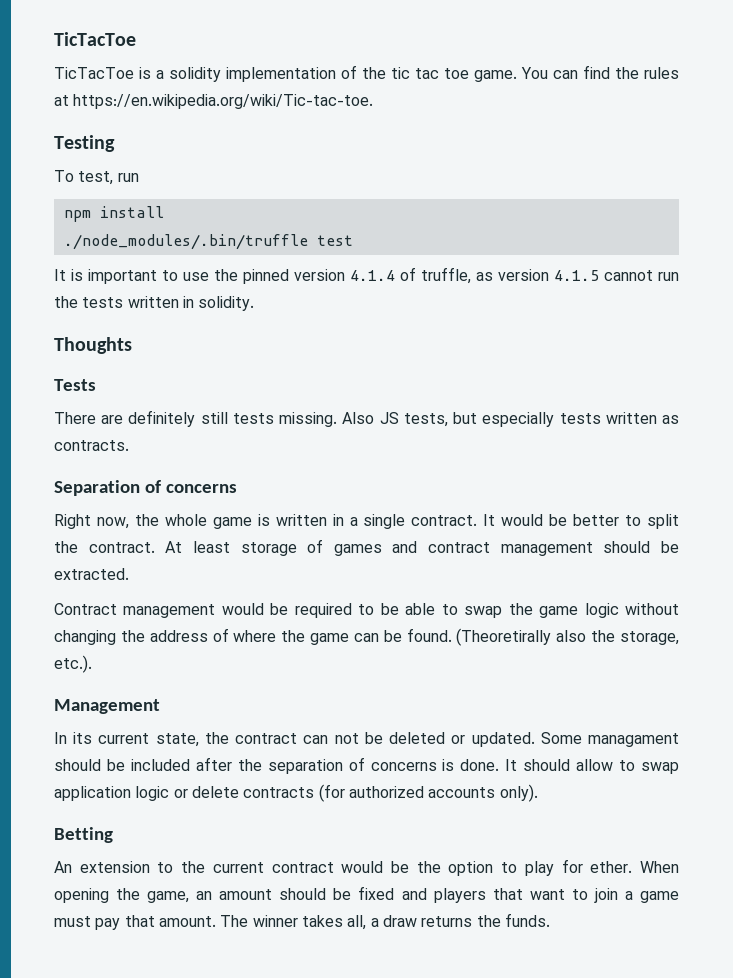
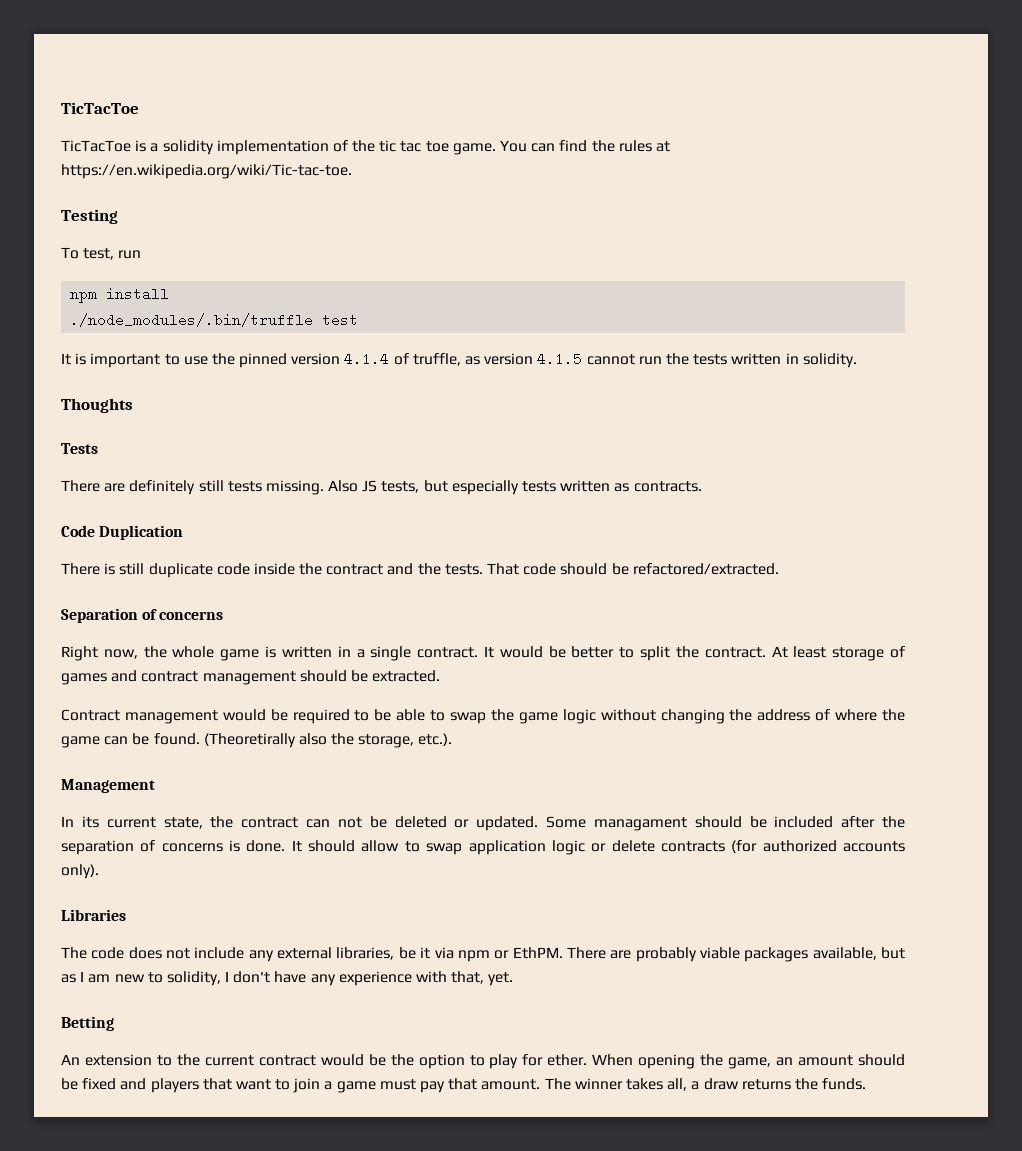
(129, 445) none -> [61,525,184,540] [61,563,779,578] // Code Duplication // There is still duplicate code inside the contract and the tests. That code should be refactored/extracted.
(538, 793) none -> [61,909,126,921] [61,947,906,962] [61,971,514,986] // Libraries // The code does not include any external libraries, be it via npm or EthPM. There are probably viable packages available, but as I am new to solidity, I don't have any experience with that, yet.

